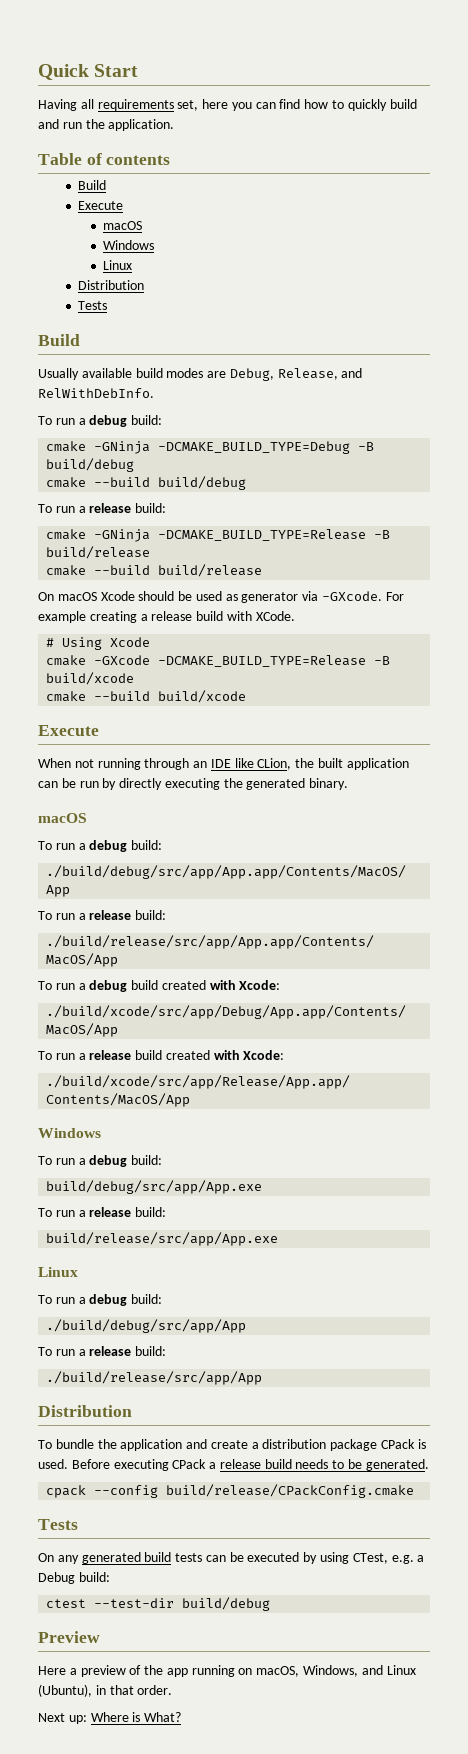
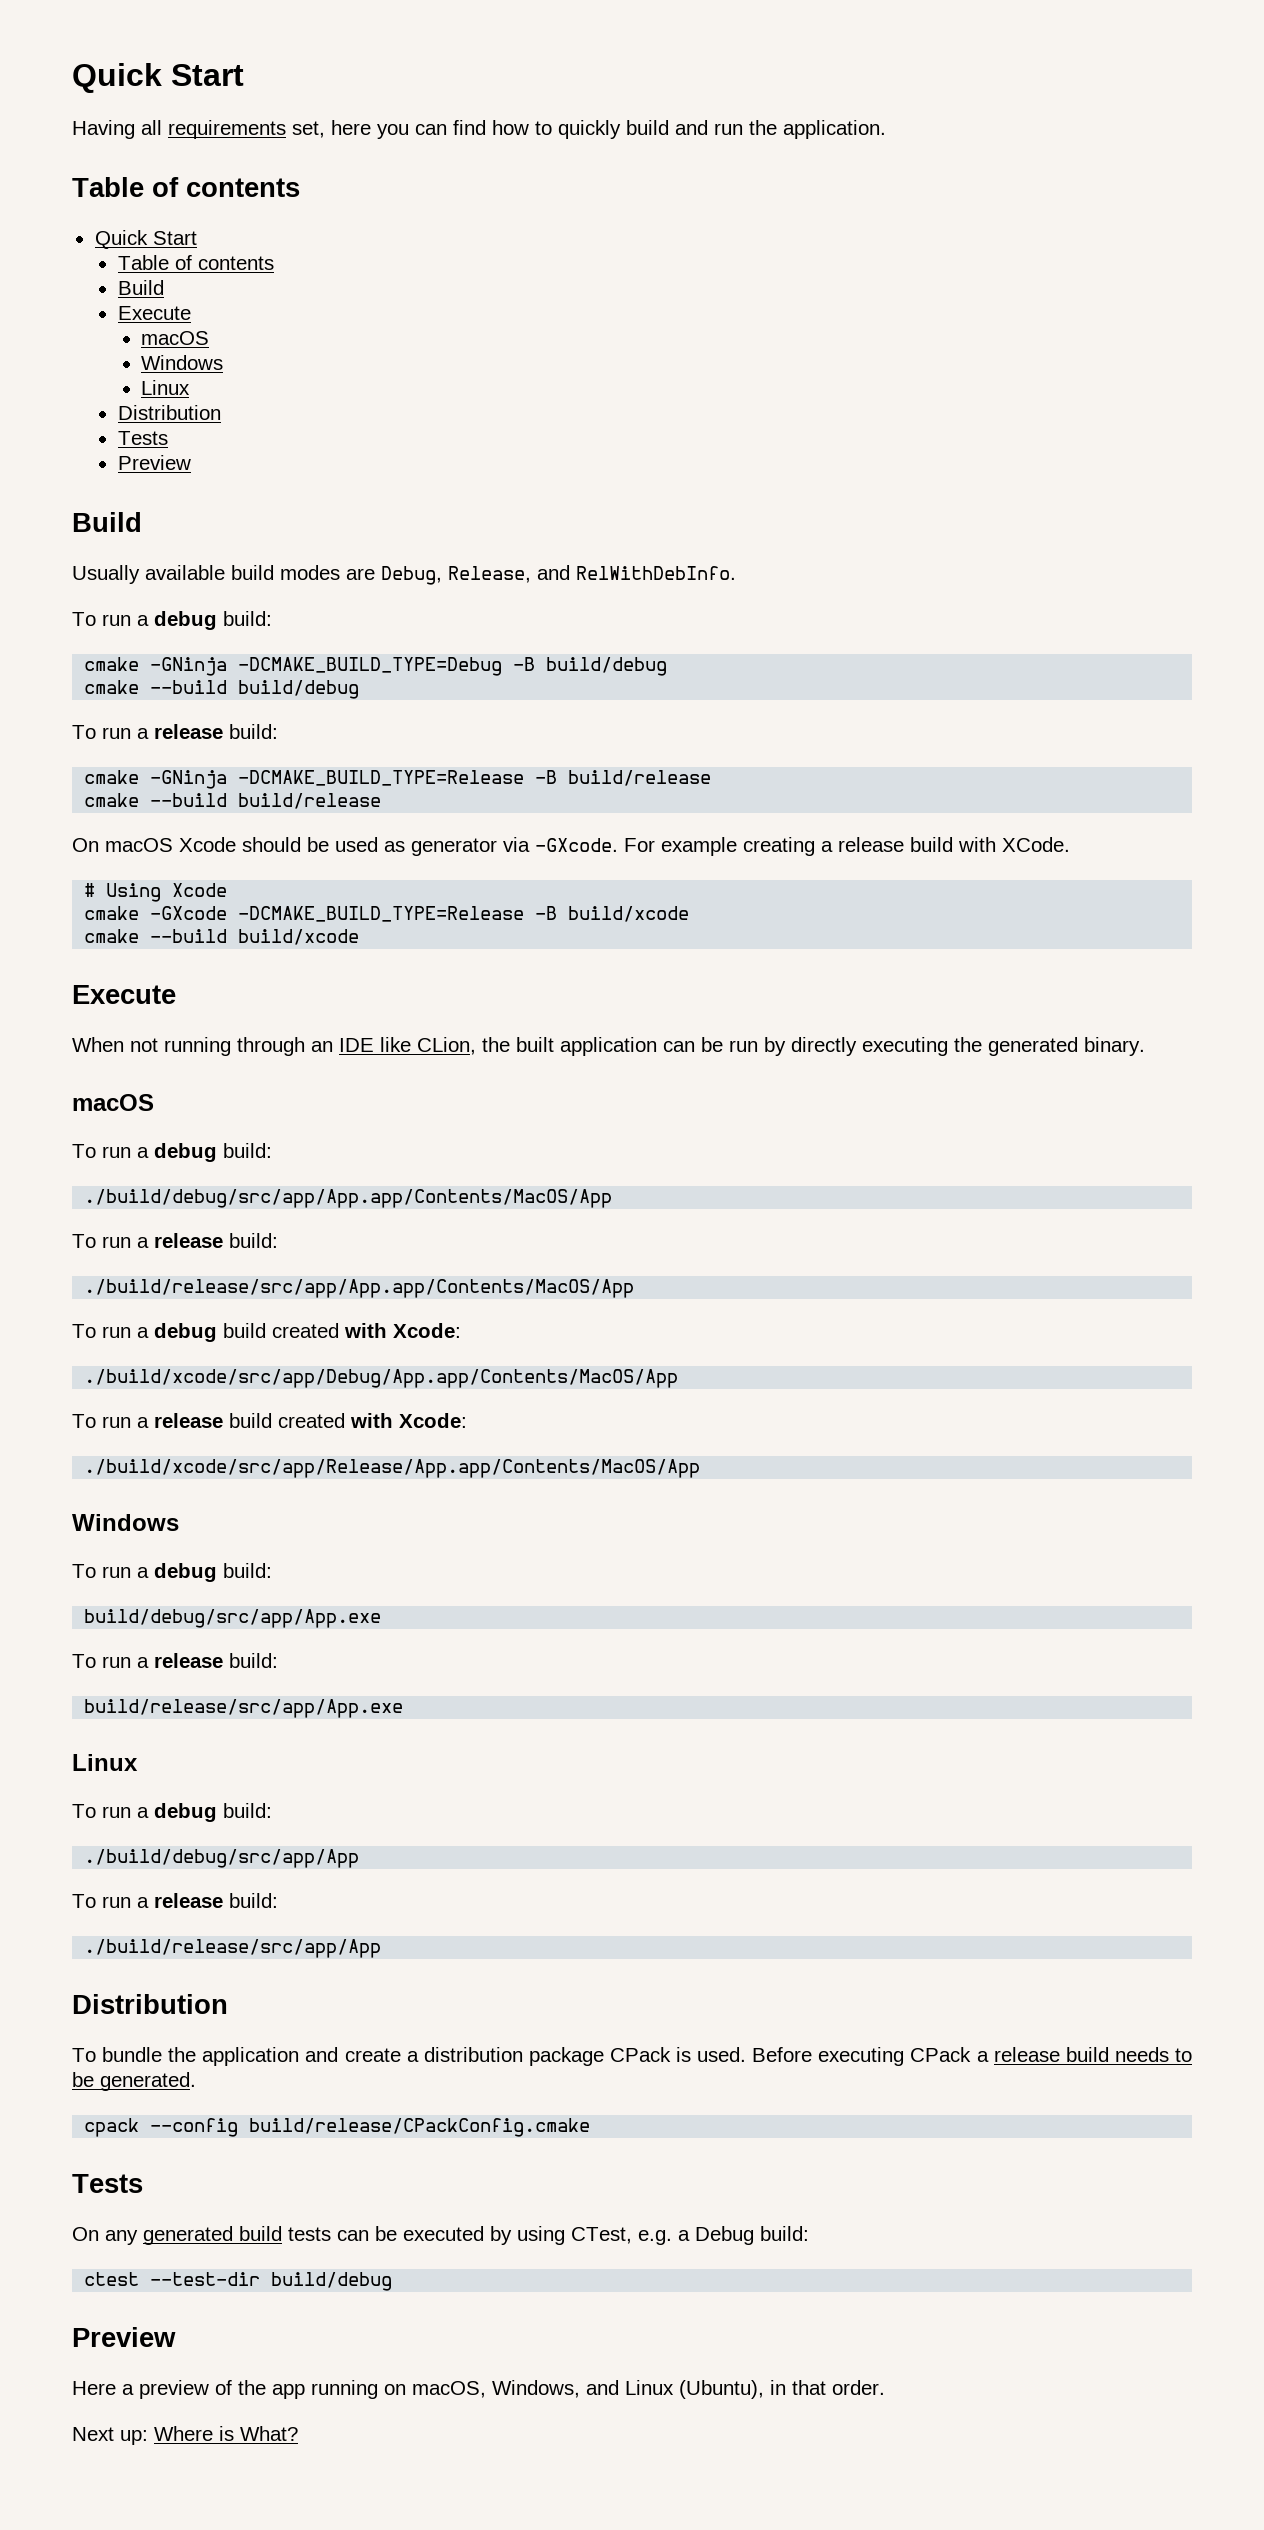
(171, 160) none -> [94,230,197,249] [117,255,274,270] // Quick Start // Table of contents
(108, 305) none -> [117,455,191,470] // Preview

